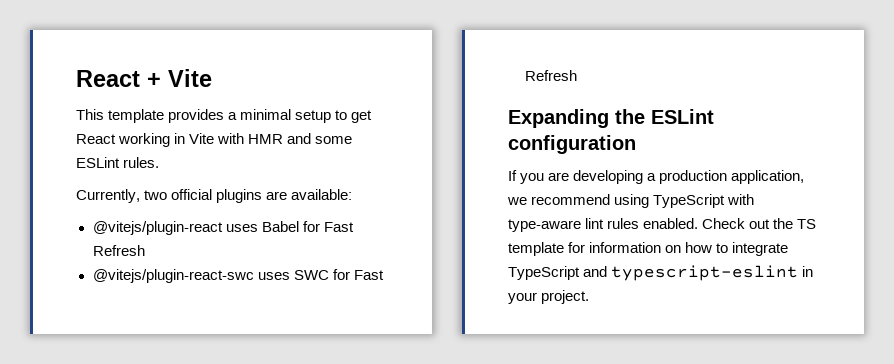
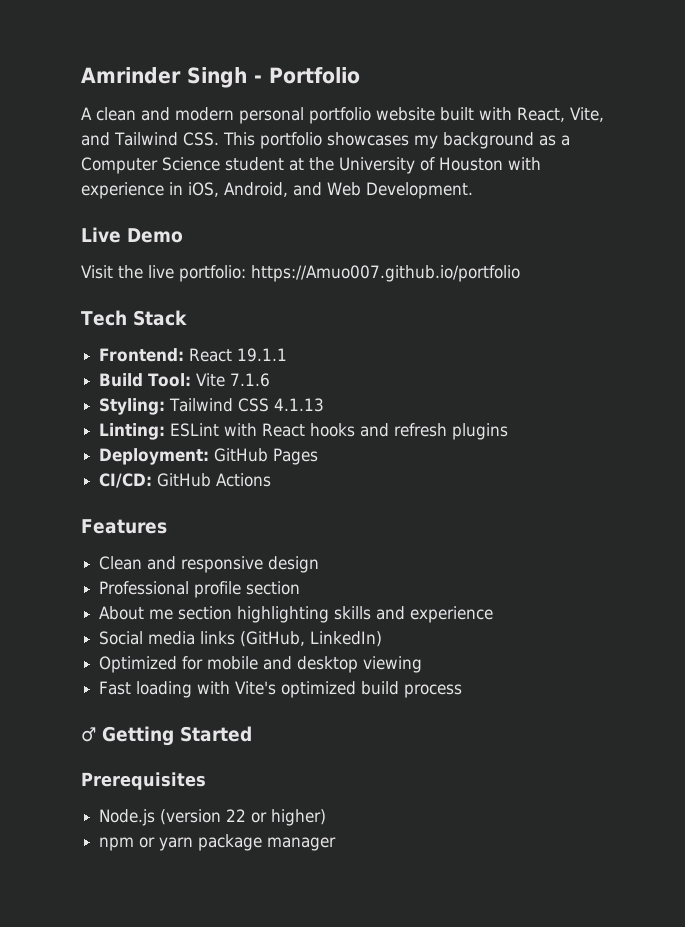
[76,69,212,87] [76,109,373,123] [76,133,353,147] [76,157,160,168] [76,189,353,203] [92,221,354,235] [92,245,145,256] [92,269,384,283] [524,70,577,81] [508,109,714,128] [508,135,636,154] [508,170,805,184] [507,194,755,208] [508,218,817,232] [508,242,789,256] [508,265,814,281] [508,290,590,304] React + Vite // This template provides a minimal setup to get React working in Vite with HMR and some ESLint rules. // Currently, two official plugins are available: // @vitejs/plugin-react uses Babel for Fast Refresh // @vitejs/plugin-react-swc uses SWC for Fast Refresh // Expanding the ESLint configuration // If you are developing a production application, we recommend using TypeScript with type-aware lint rules enabled. Check out the TS template for information on how to integrate TypeScript and typescript-eslint in your project. -> [81,67,360,88] [81,107,604,124] [81,132,570,149] [81,157,541,174] [81,182,473,199] [81,227,183,243] [81,265,520,282] [81,310,187,326] [99,348,288,362] [99,373,271,387] [99,398,325,415] [99,423,509,440] [99,448,319,465] [99,473,272,488] [81,519,167,534] [99,556,320,573] [99,581,301,598] [99,606,494,623] [99,631,383,647] [99,656,423,673] [99,681,463,698] [81,726,252,746] [81,772,206,790] [99,809,327,826] [99,834,337,851] Amrinder Singh - Portfolio // A clean and modern personal portfolio website built with React, Vite, and Tailwind CSS. This portfolio showcases my background as a Computer Science student at the University of Houston with experience in iOS, Android, and Web Development. // Live Demo // Visit the live portfolio: https://Amuo007.github.io/portfolio // Tech Stack // Frontend: React 19.1.1 // Build Tool: Vite 7.1.6 // Styling: Tailwind CSS 4.1.13 // Linting: ESLint with React hooks and refresh plugins // Deployment: GitHub Pages // CI/CD: GitHub Actions // Features // Clean and responsive design // Professional profile section // About me section highlighting skills and experience // Social media links (GitHub, LinkedIn) // Optimized for mobile and desktop viewing // Fast loading with Vite's optimized build process // ♂ Getting Started // Prerequisites // Node.js (version 22 or higher) // npm or yarn package manager

